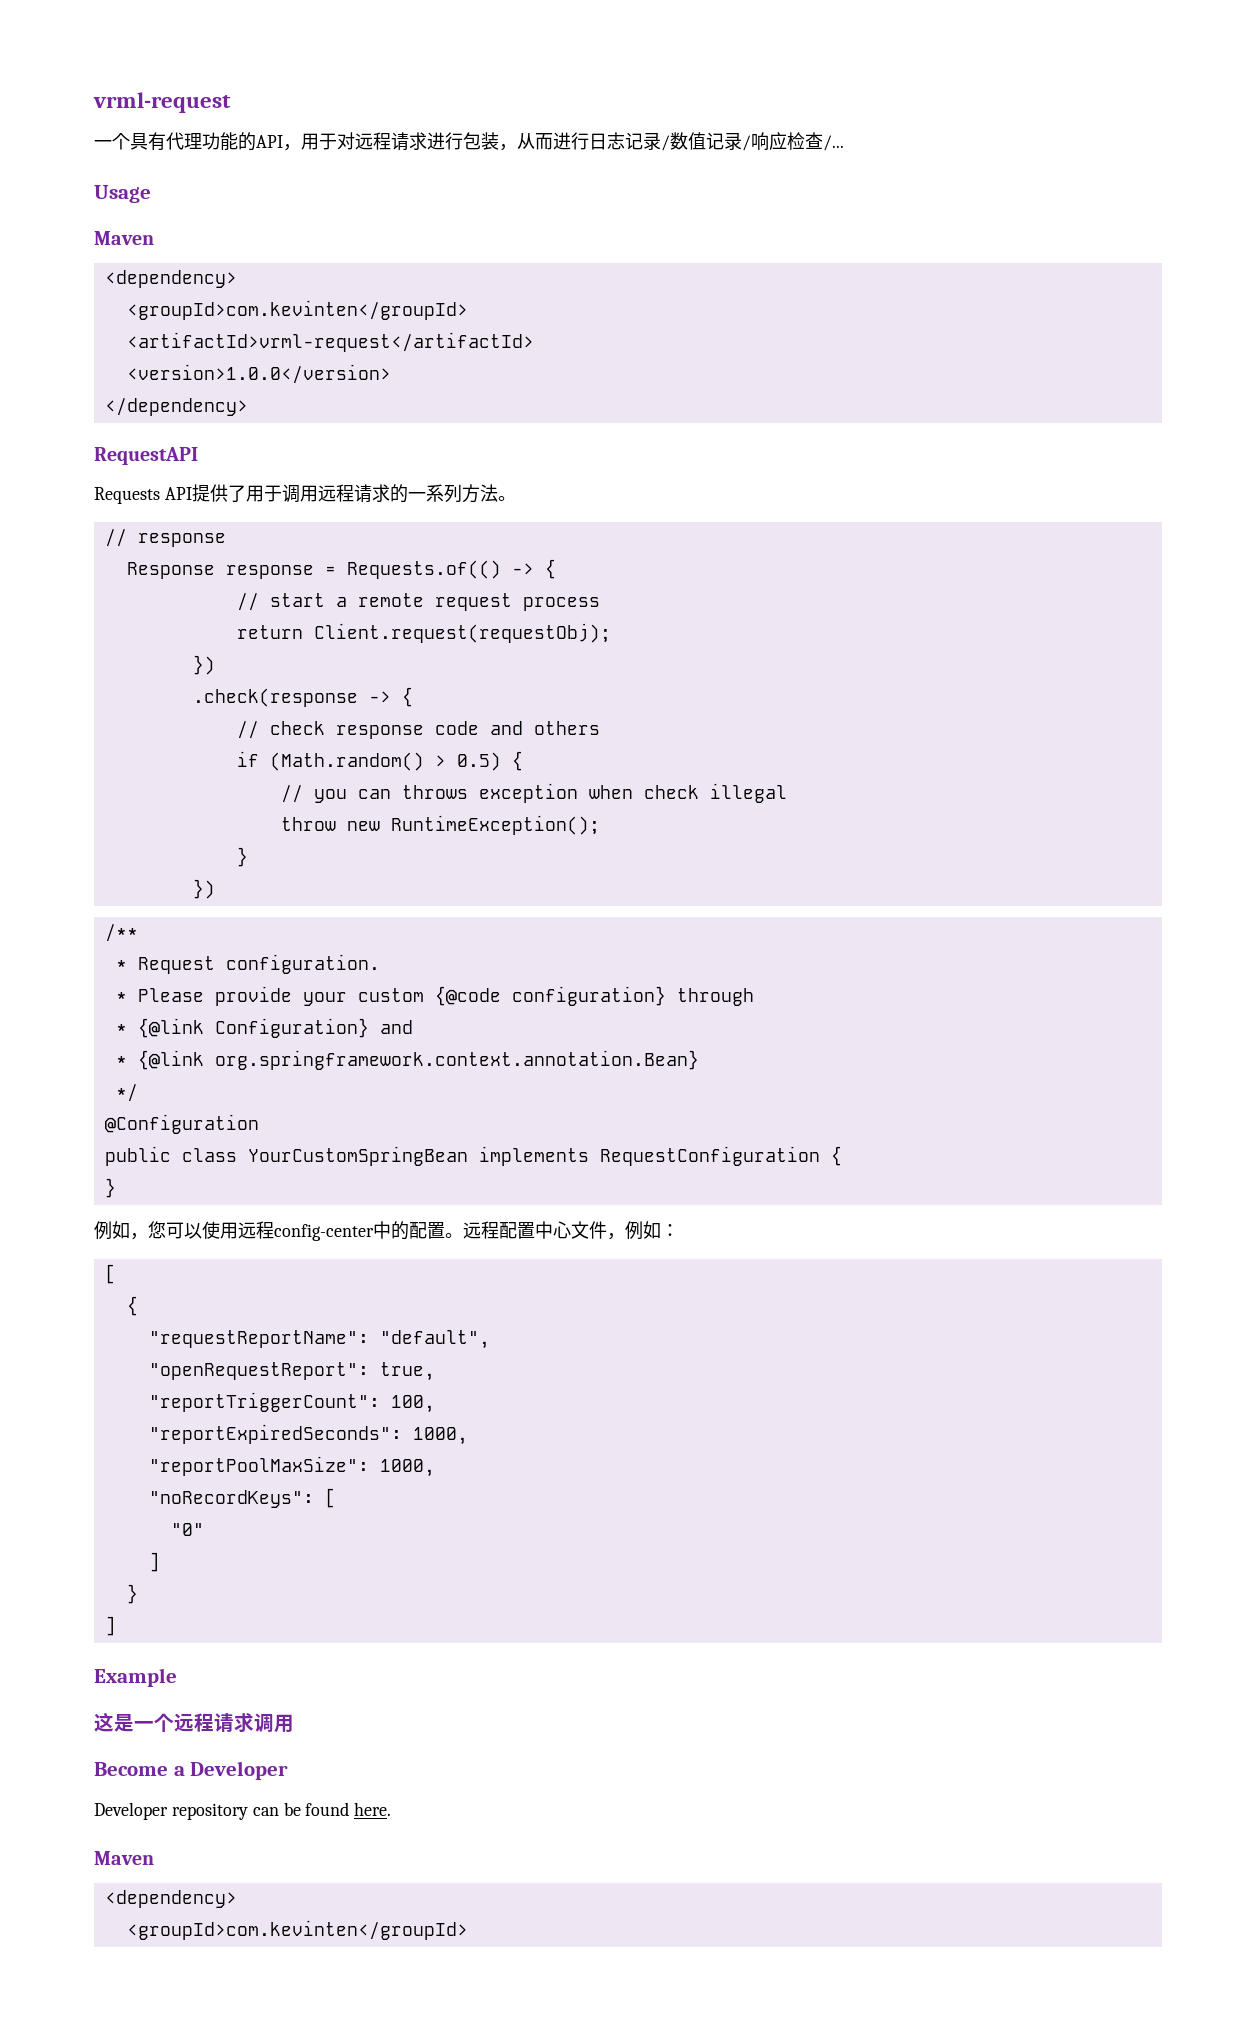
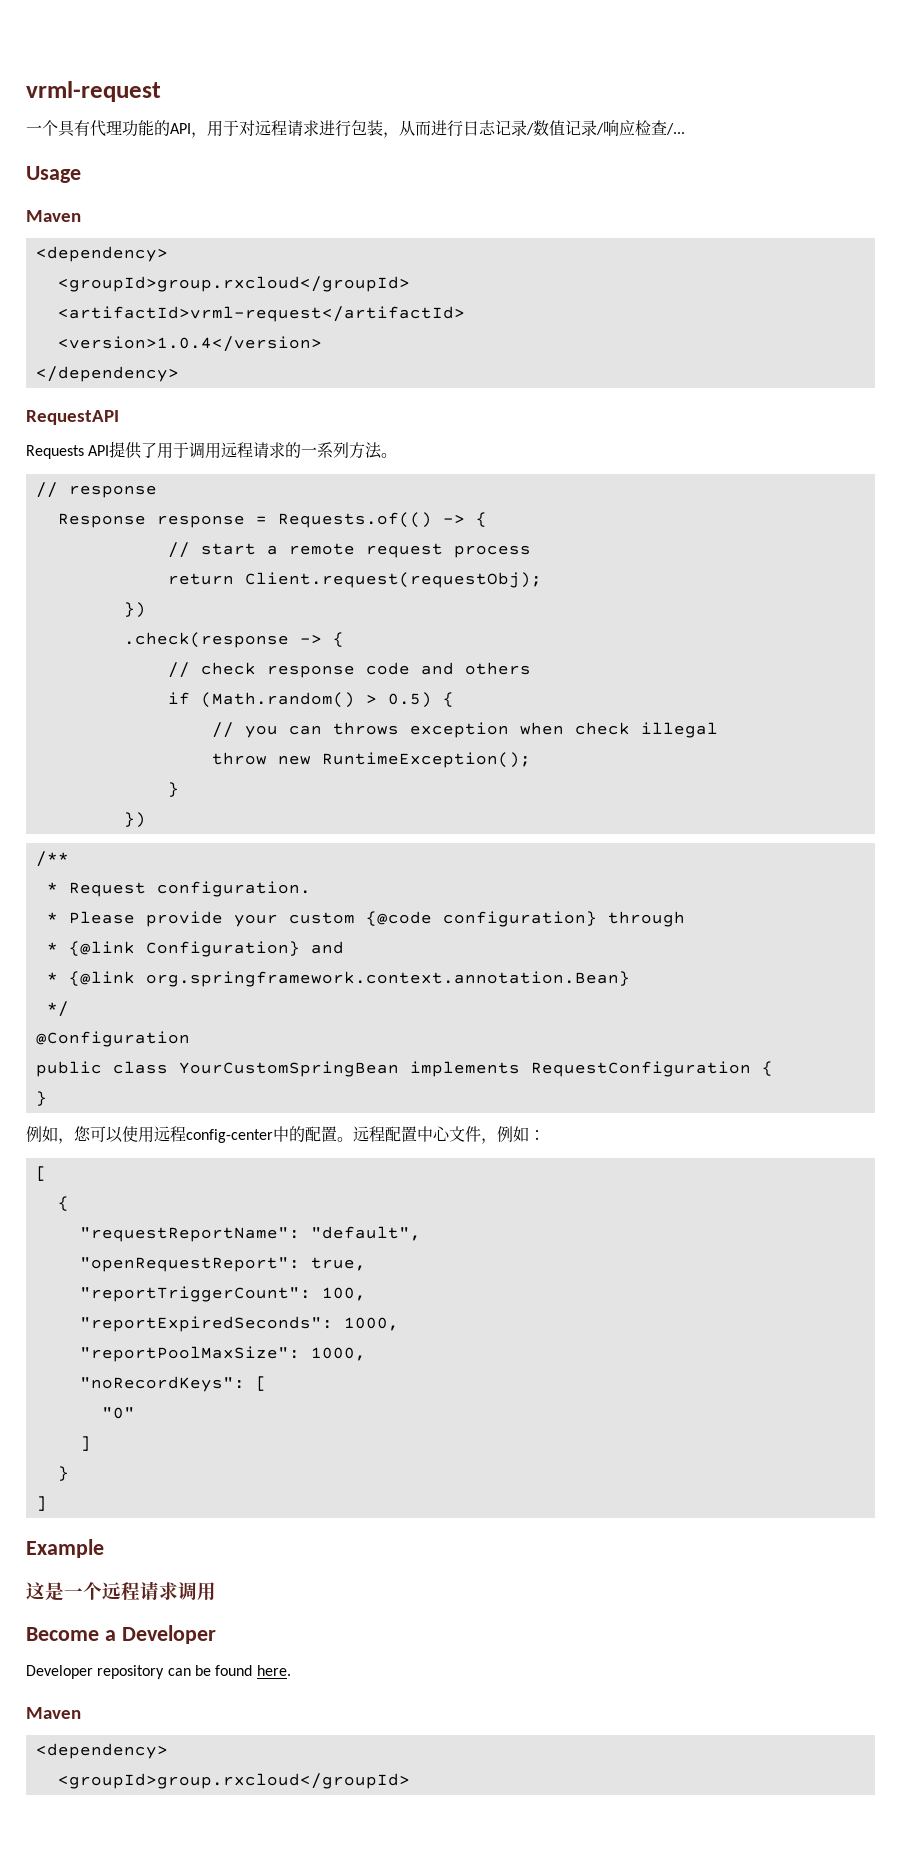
[126,300,468,320] <groupId>com.kevinten</groupId> -> [57,276,410,292] <groupId>group.rxcloud</groupId>
[126,364,391,384] <version>1.0.0</version> -> [57,336,322,352] <version>1.0.4</version>
[126,1920,468,1940] <groupId>com.kevinten</groupId> -> [57,1773,410,1789] <groupId>group.rxcloud</groupId>

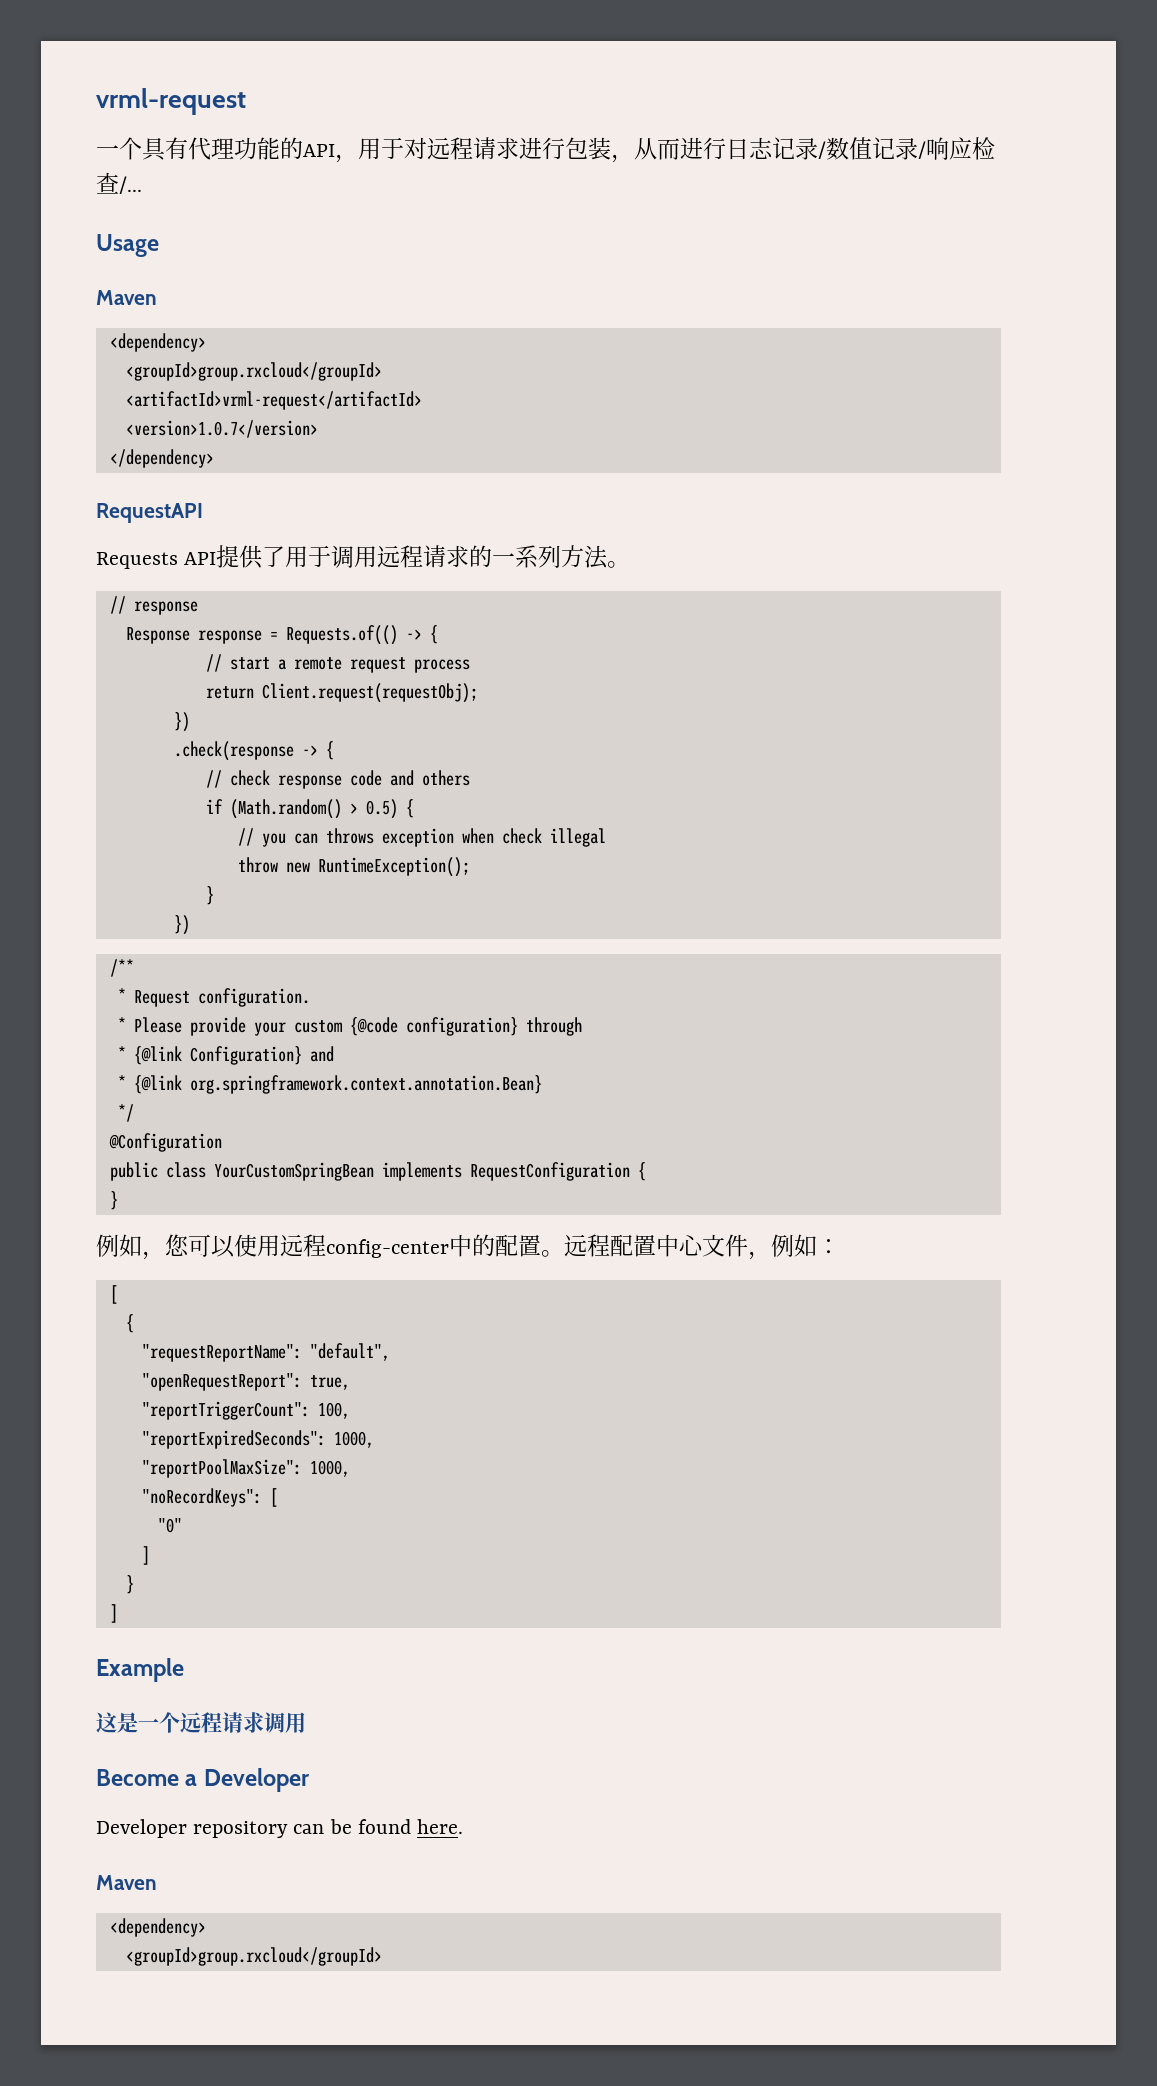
[57,336,322,352] <version>1.0.4</version> -> [125,420,318,438] <version>1.0.7</version>

